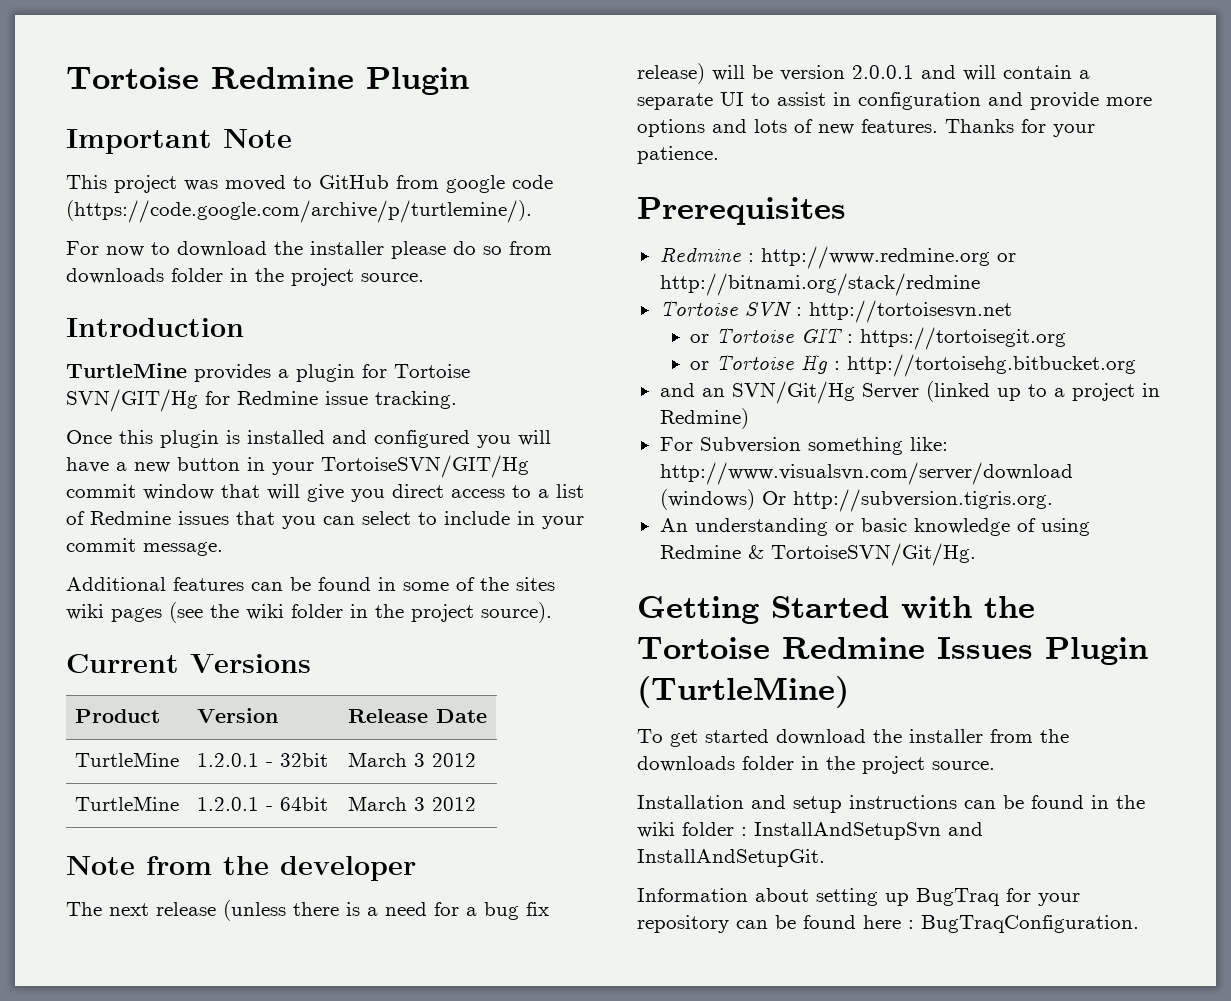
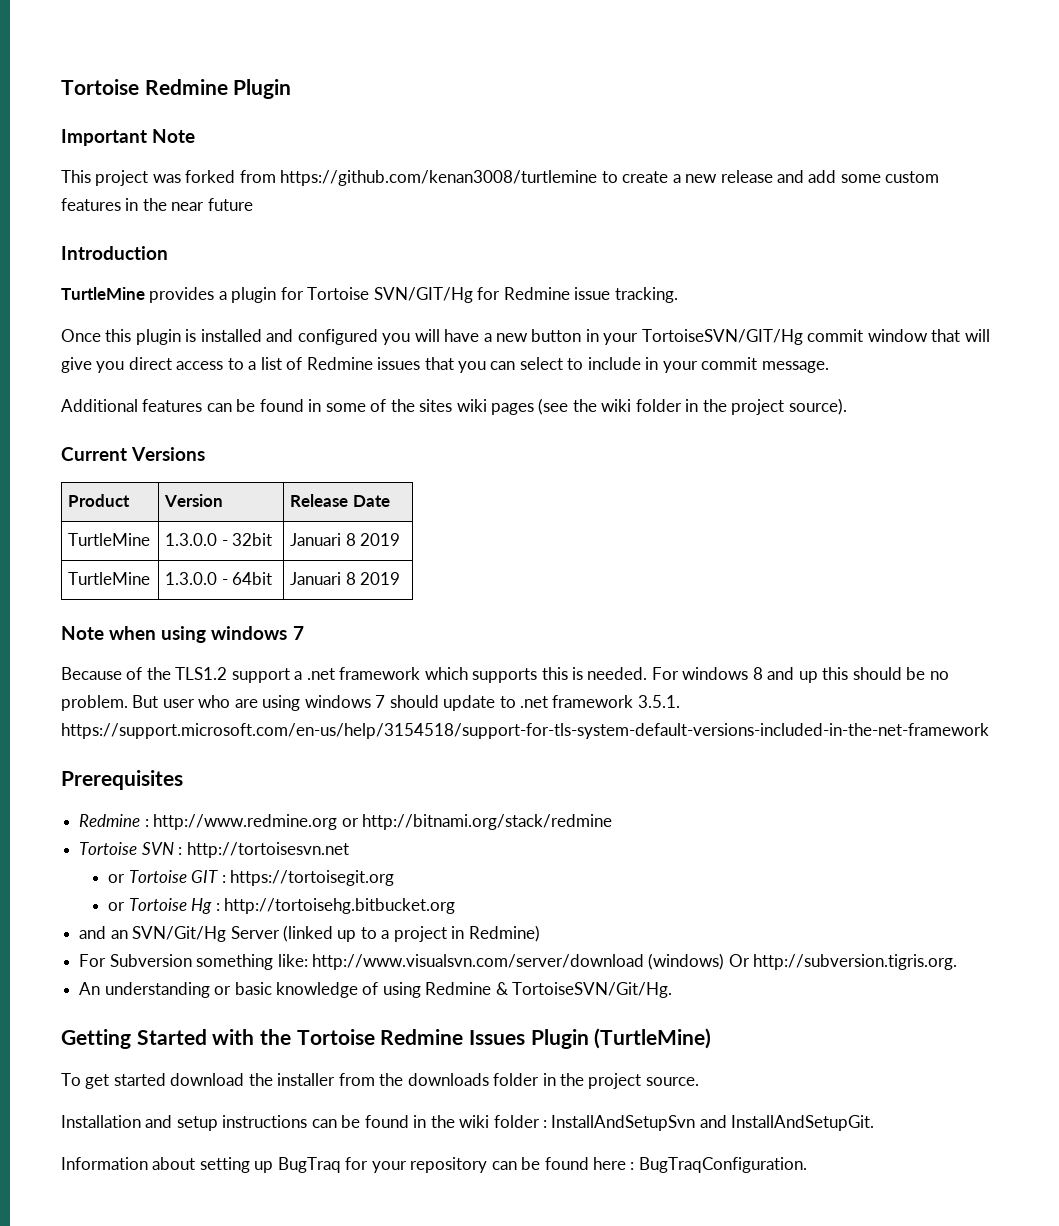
[225,175,553,193] [66,200,532,223] [66,241,552,259] [66,268,424,286] moved to GitHub from google code (https://code.google.com/archive/p/turtlemine/). // For now to download the installer please do so from downloads folder in the project source. -> [185,170,940,186] [61,198,253,211] forked from https://github.com/kenan3008/turtlemine to create a new release and add some custom features in the near future
[196,753,259,767] 1.2.0.1 -> [165,533,218,546] 1.3.0.0
[347,752,476,767] [74,796,179,811] [196,797,259,811] March 3 2012 // TurtleMine | 1.2.0.1 -> [290,533,401,546] [68,572,151,585] [165,572,218,585] Januari 8 2019 // TurtleMine | 1.3.0.0
[347,796,476,811] [66,856,416,881] [66,900,549,921] [637,63,1090,84] [637,92,1152,110] [637,119,1095,137] [637,146,719,164] March 3 2012 // Note from the developer // The next release (unless there is a need for a bug fix release) will be version 2.0.0.1 and will contain a separate UI to assist in configuration and provide more options and lots of new features. Thanks for your patience. -> [290,572,401,585] [61,626,304,643] [61,667,949,683] [61,695,680,711] [61,723,989,739] Januari 8 2019 // Note when using windows 7 // Because of the TLS1.2 support a .net framework which supports this is needed. For windows 8 and up this should be no problem. But user who are using windows 7 should update to .net framework 3.5.1. https://support.microsoft.com/en-us/help/3154518/support-for-tls-system-default-versions-included-in-the-net-framework

